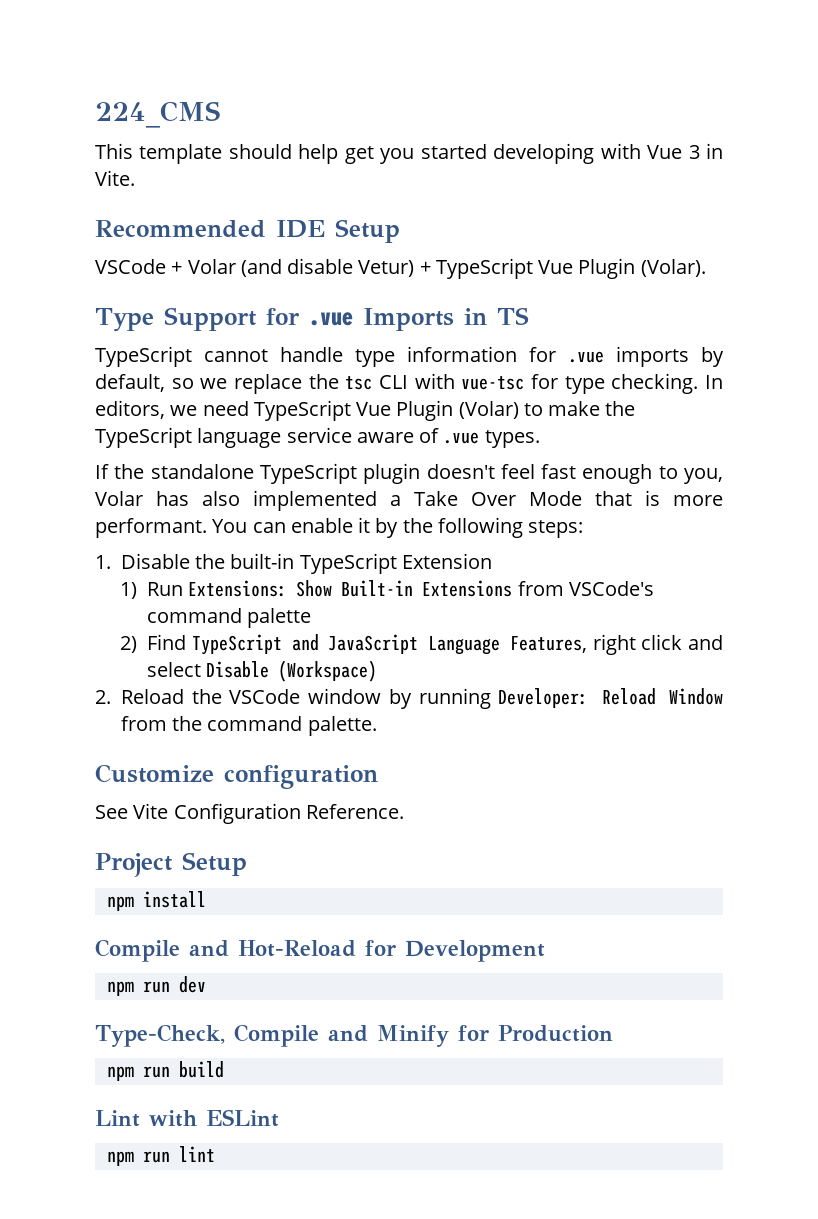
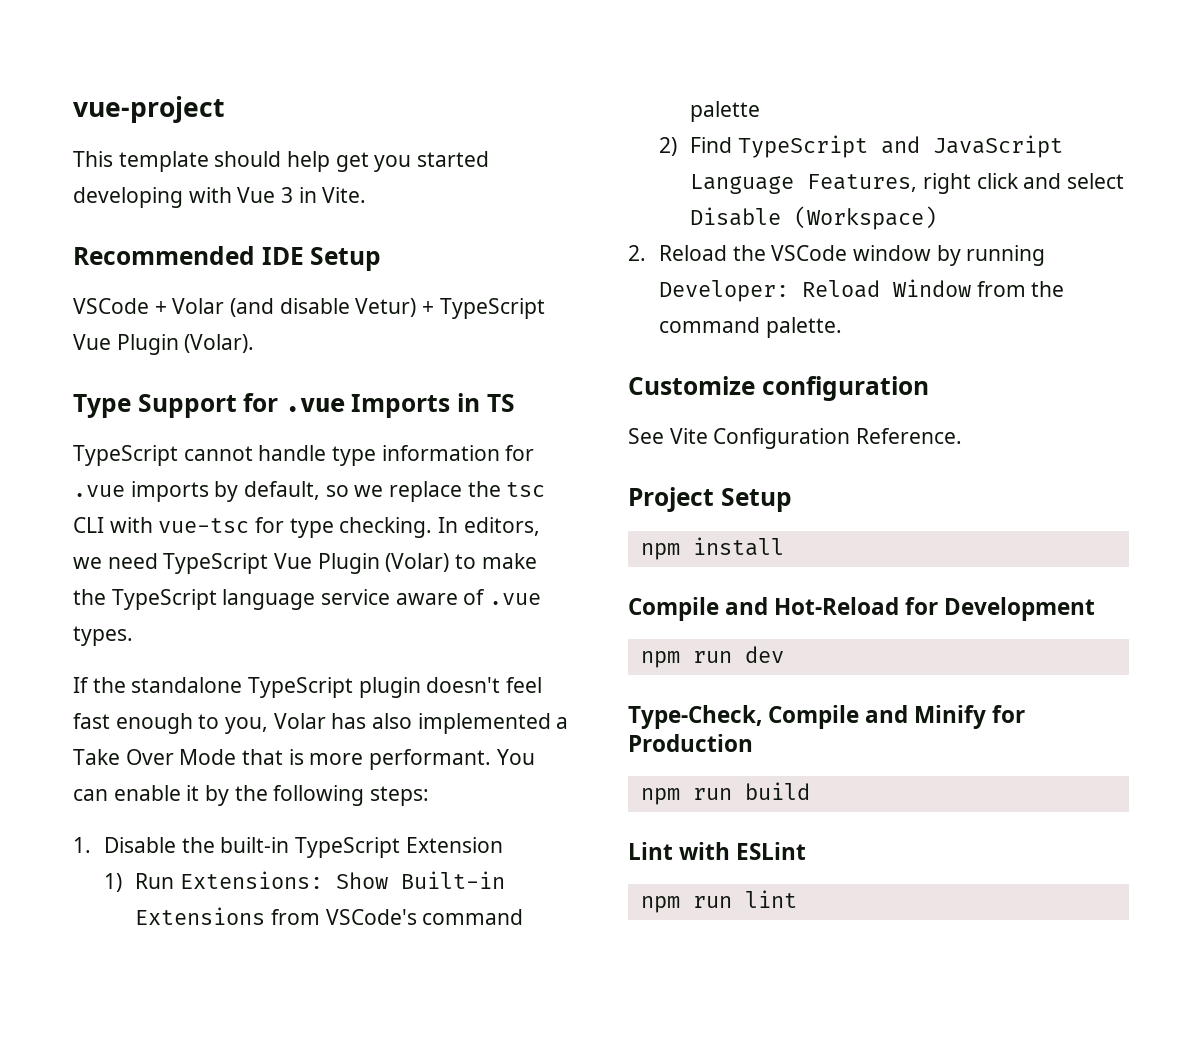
[95,101,220,128] 224_CMS -> [73,96,225,123] vue-project

